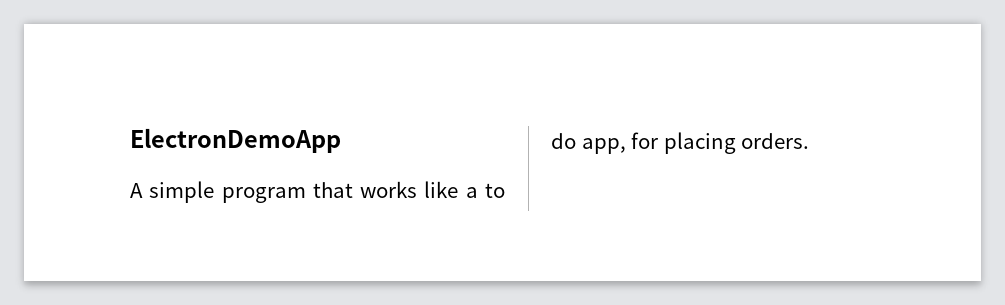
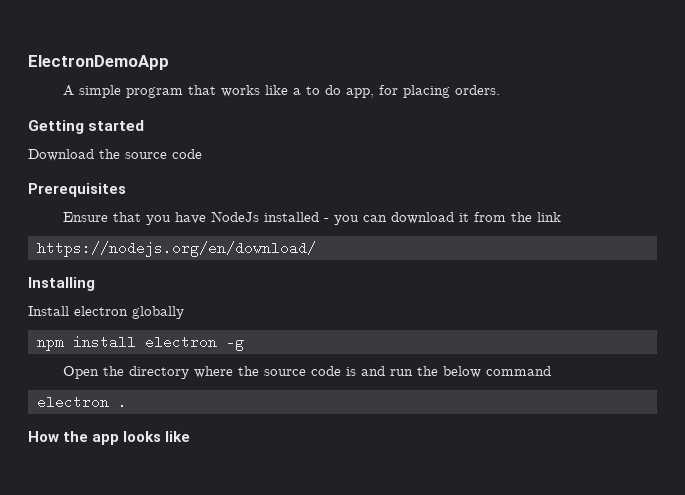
(810, 141) none -> [28,120,145,134] [28,149,202,161] [28,183,126,197] [62,211,561,225] [36,241,316,257] [28,277,95,291] [28,306,184,319] [36,335,244,351] [62,366,551,379] [36,395,127,409] [28,431,191,445] // Getting started // Download the source code // Prerequisites // Ensure that you have NodeJs installed - you can download it from the link // https://nodejs.org/en/download/ // Installing // Install electron globally // npm install electron -g // Open the directory where the source code is and run the below command // electron . // How the app looks like

